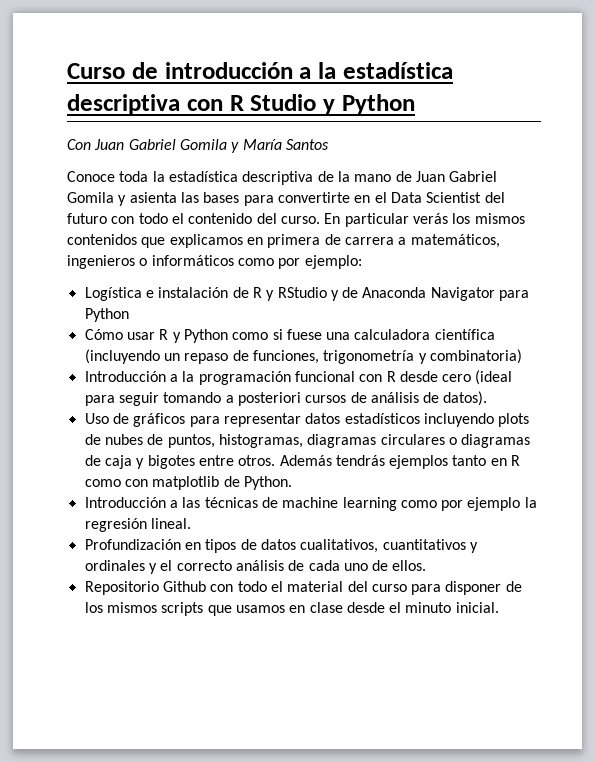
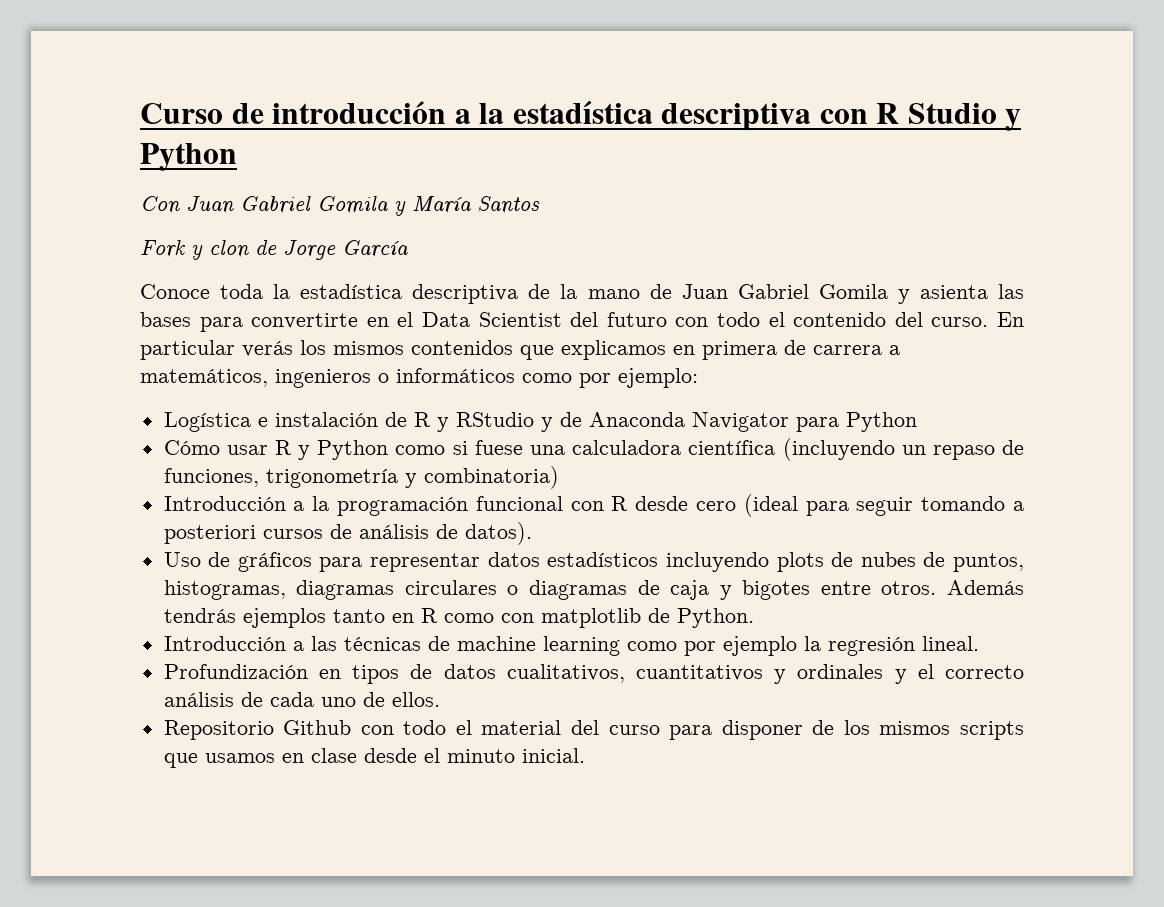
(329, 144) none -> [140,240,408,260] // Fork y clon de Jorge García

